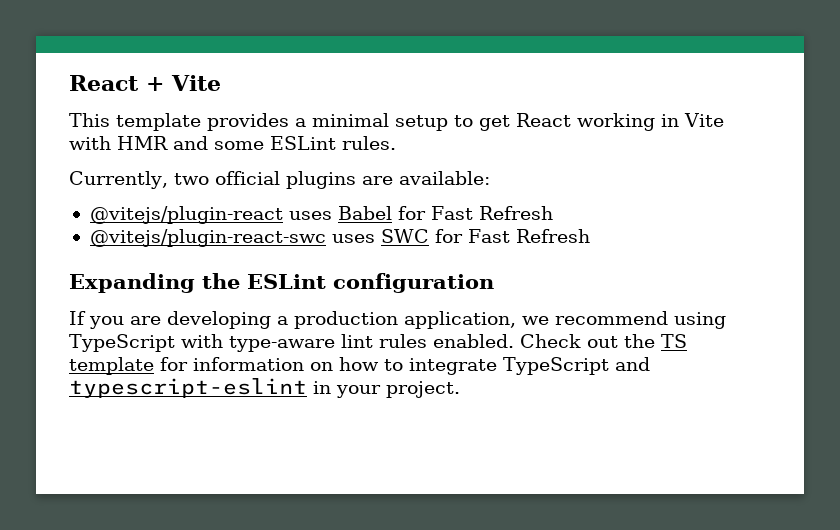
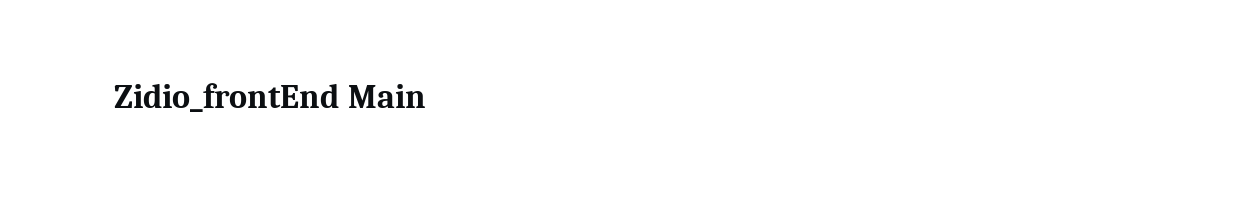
[69,75,221,91] [69,113,724,131] [69,136,396,150] [69,171,490,189] [89,206,553,224] [89,229,590,247] [69,273,494,293] [69,311,726,329] [69,334,687,352] [69,357,650,375] [69,378,460,398] React + Vite // This template provides a minimal setup to get React working in Vite with HMR and some ESLint rules. // Currently, two official plugins are available: // @vitejs/plugin-react uses Babel for Fast Refresh // @vitejs/plugin-react-swc uses SWC for Fast Refresh // Expanding the ESLint configuration // If you are developing a production application, we recommend using TypeScript with type-aware lint rules enabled. Check out the TS template for information on how to integrate TypeScript and typescript-eslint in your project. -> [114,83,427,112] Zidio_frontEnd Main

